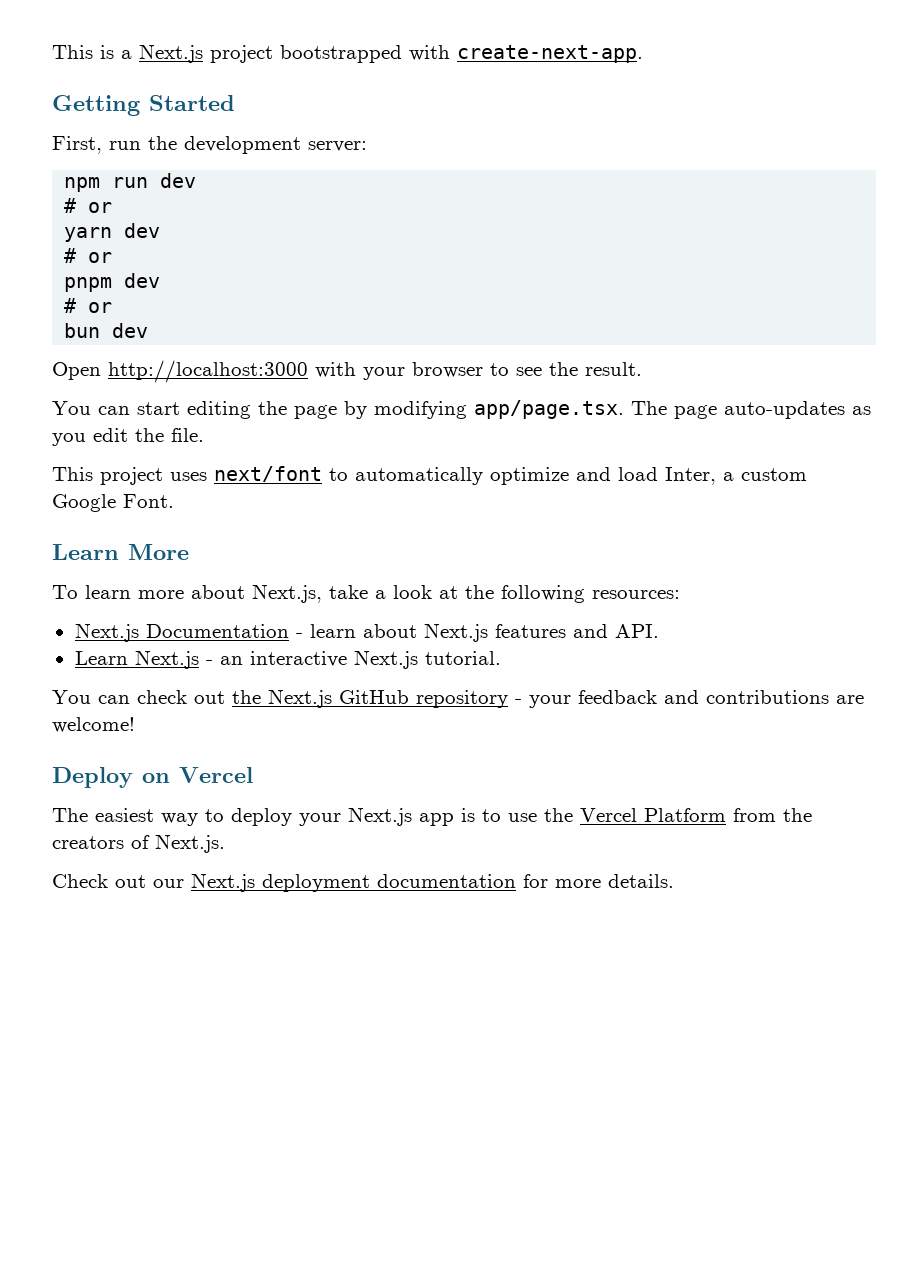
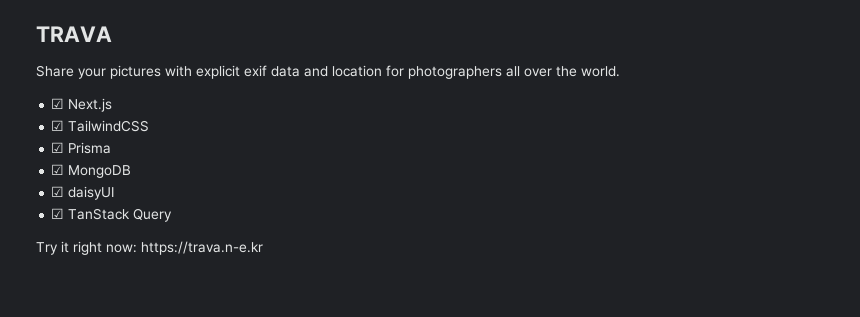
[52,44,643,63] [52,95,235,116] [52,136,367,154] [64,173,197,192] [64,198,113,213] [64,223,161,242] [64,248,113,263] [64,273,161,292] [64,298,113,313] [64,323,149,338] [52,360,642,383] [52,400,871,419] [52,428,204,446] [52,466,807,485] [52,494,174,512] [52,544,189,560] [52,584,680,603] [74,623,659,642] [74,650,501,669] [52,689,864,708] [52,717,135,733] [52,767,253,788] [52,807,812,826] [52,834,225,853] [52,873,674,892] This is a Next.js project bootstrapped with create-next-app. // Getting Started // First, run the development server: // npm run dev // # or // yarn dev // # or // pnpm dev // # or // bun dev // Open http://localhost:3000 with your browser to see the result. // You can start editing the page by modifying app/page.tsx. The page auto-updates as you edit the file. // This project uses next/font to automatically optimize and load Inter, a custom Google Font. // Learn More // To learn more about Next.js, take a look at the following resources: // Next.js Documentation - learn about Next.js features and API. // Learn Next.js - an interactive Next.js tutorial. // You can check out the Next.js GitHub repository - your feedback and contributions are welcome! // Deploy on Vercel // The easiest way to deploy your Next.js app is to use the Vercel Platform from the creators of Next.js. // Check out our Next.js deployment documentation for more details. -> [36,26,112,42] [36,65,620,79] [51,98,113,112] [51,120,150,132] [51,142,112,154] [51,164,132,178] [51,186,115,200] [51,208,173,222] [36,241,263,255] TRAVA // Share your pictures with explicit exif data and location for photographers all over the world. // ☑ Next.js // ☑ TailwindCSS // ☑ Prisma // ☑ MongoDB // ☑ daisyUI // ☑ TanStack Query // Try it right now: https://trava.n-e.kr

